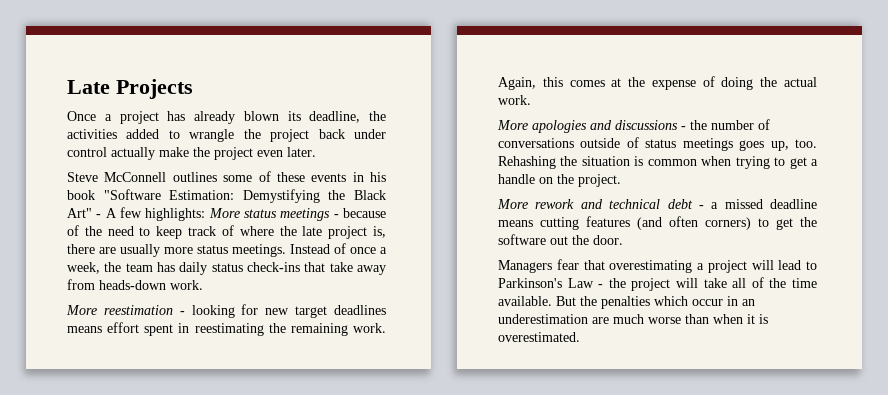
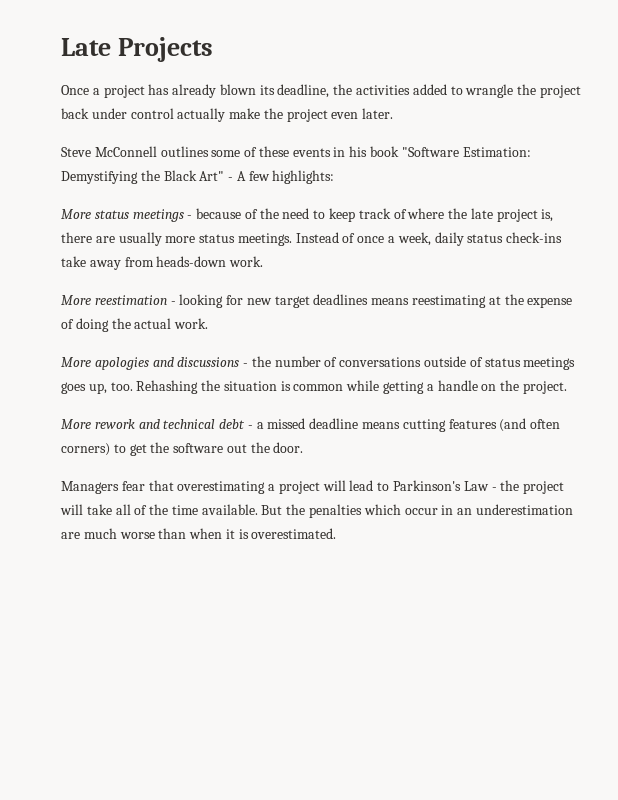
(206, 214) none -> (335, 177) //
[104,262,175,272] the team has -> (431, 239) none
[304,262,326,272] that -> (563, 237) none
[107,322,386,336] [498,77,605,90] effort spent in reestimating the remaining work. Again, this comes -> [412,295,487,308] reestimating
[701,156,807,169] when trying to get -> [346,380,425,394] while getting

